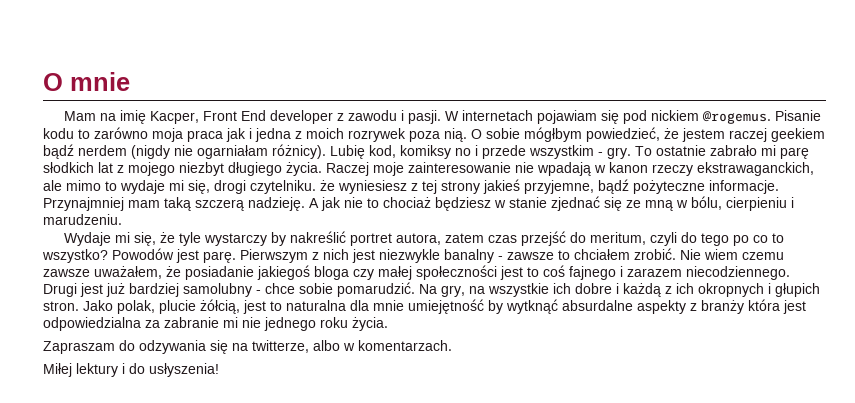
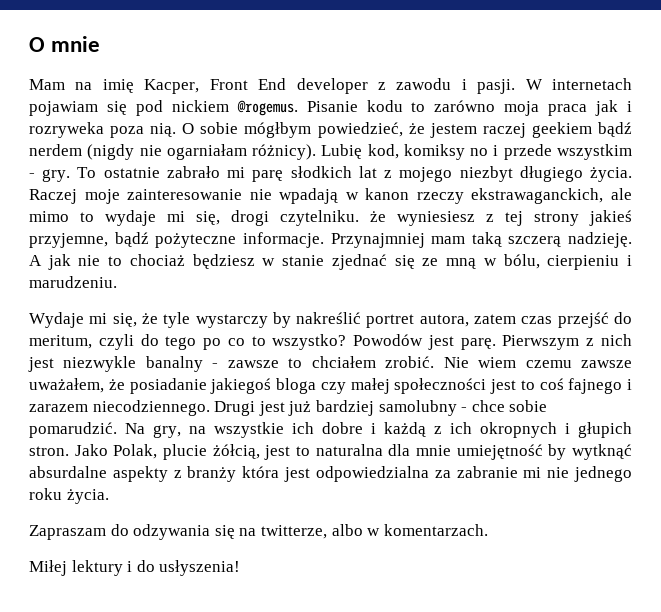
[255,128,406,142] jedna z moich rozrywek -> [29,122,104,138] rozryweka
[117,300,155,314] polak, -> [113,444,158,459] Polak,

